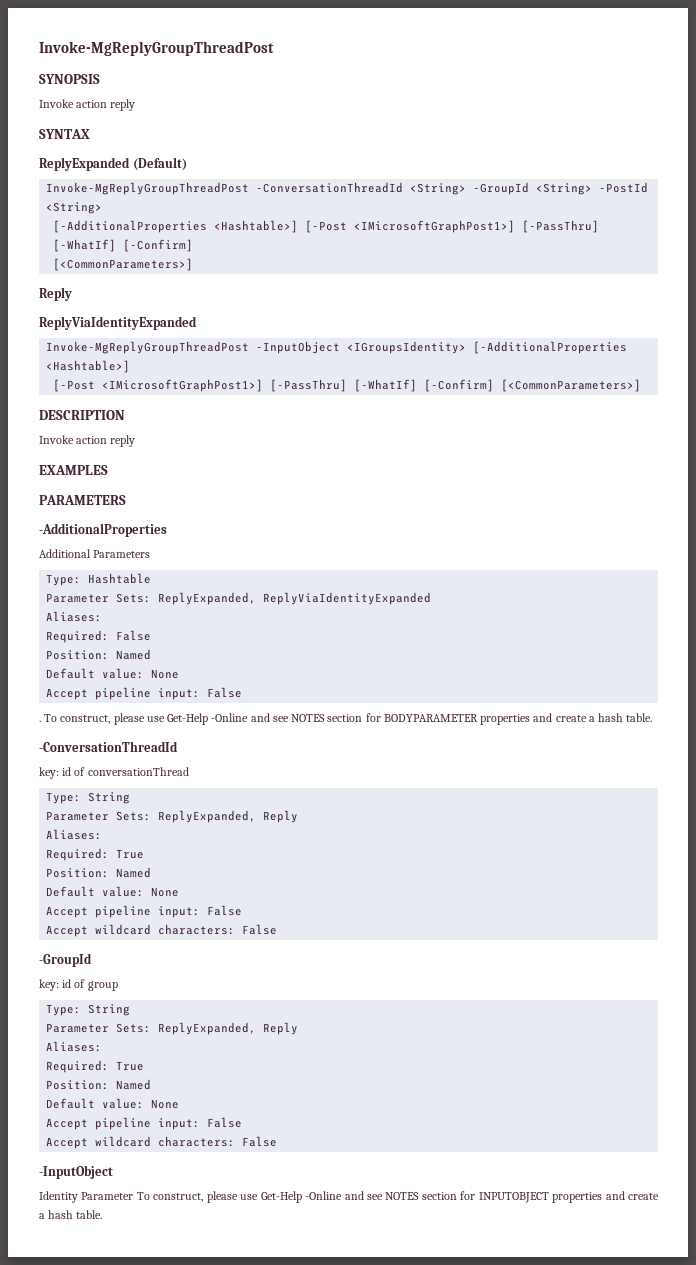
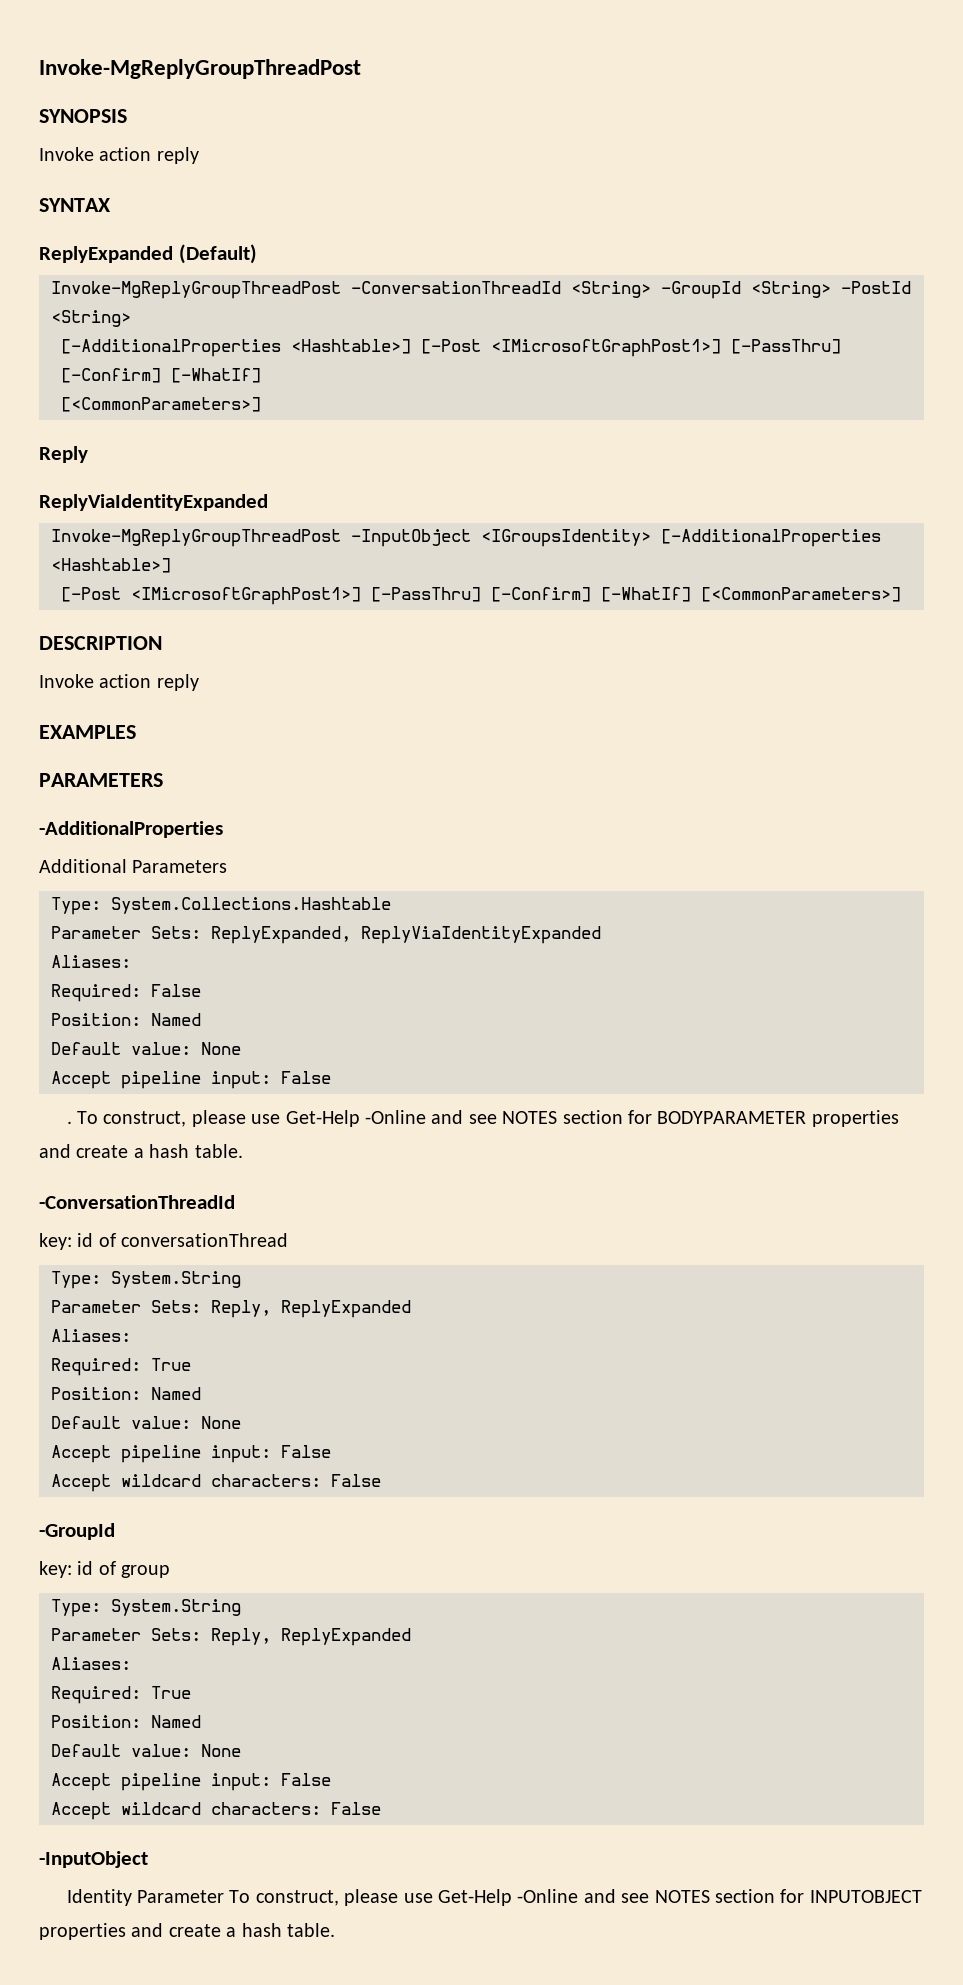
[53,239,194,252] [-WhatIf] [-Confirm] -> [61,368,261,383] [-Confirm] [-WhatIf]
[354,379,495,392] [-WhatIf] [-Confirm] -> [491,587,691,602] [-Confirm] [-WhatIf]
[88,573,152,584] Hashtable -> [111,897,391,914] System.Collections.Hashtable
[88,792,131,804] [46,810,299,823] String // Parameter Sets: ReplyExpanded, Reply -> [111,1271,241,1288] [51,1300,411,1318] System.String // Parameter Sets: Reply, ReplyExpanded
[88,1004,131,1016] [46,1022,299,1035] String // Parameter Sets: ReplyExpanded, Reply -> [111,1599,241,1616] [51,1628,411,1646] System.String // Parameter Sets: Reply, ReplyExpanded

